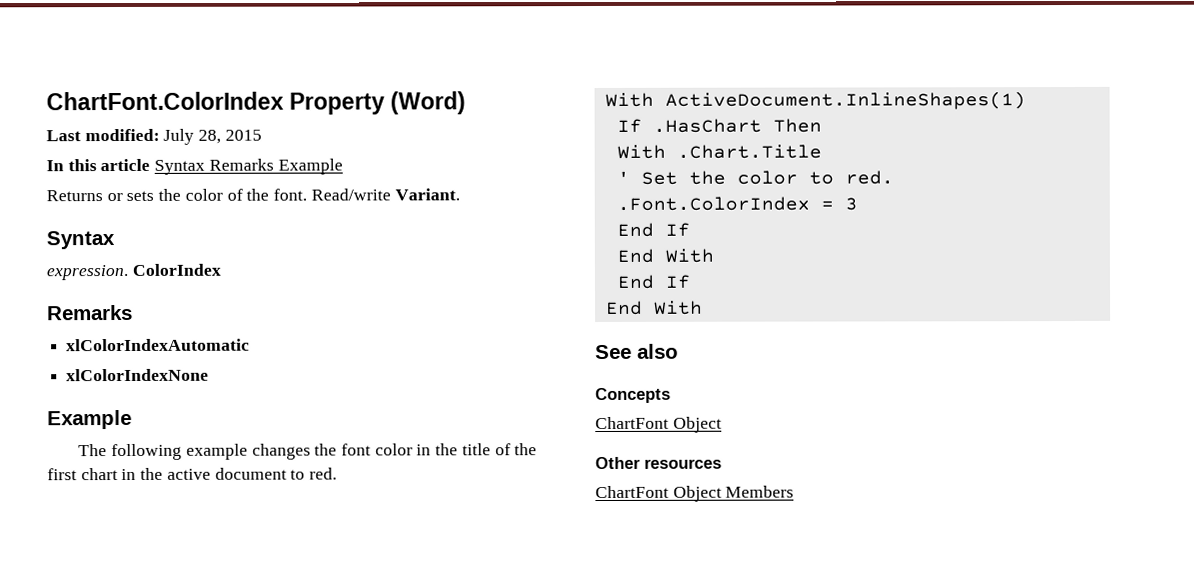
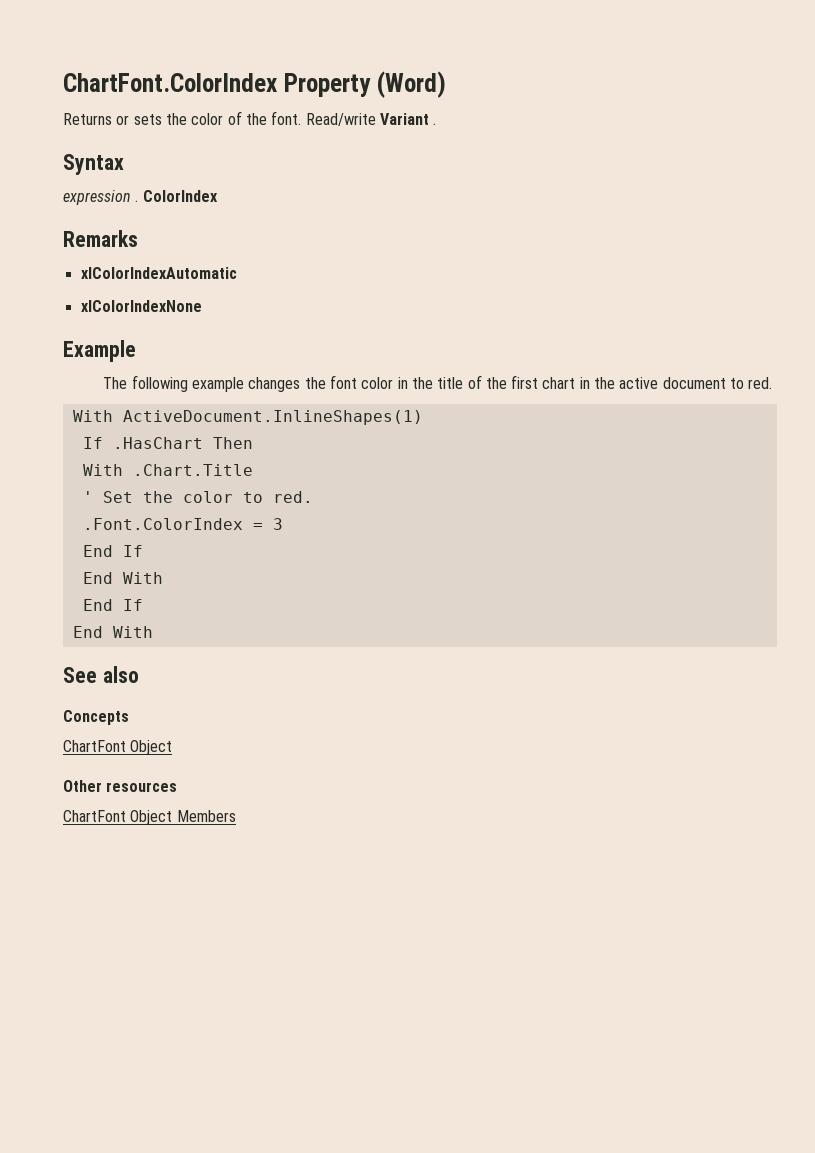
[46,128,262,145] [46,158,343,175] // Last modified: July 28, 2015 // In this article Syntax Remarks Example -> (446, 84) none
[394,188,460,201] Variant. -> [379,113,437,125] Variant .
[46,264,128,281] expression. -> [63,190,139,205] expression .

